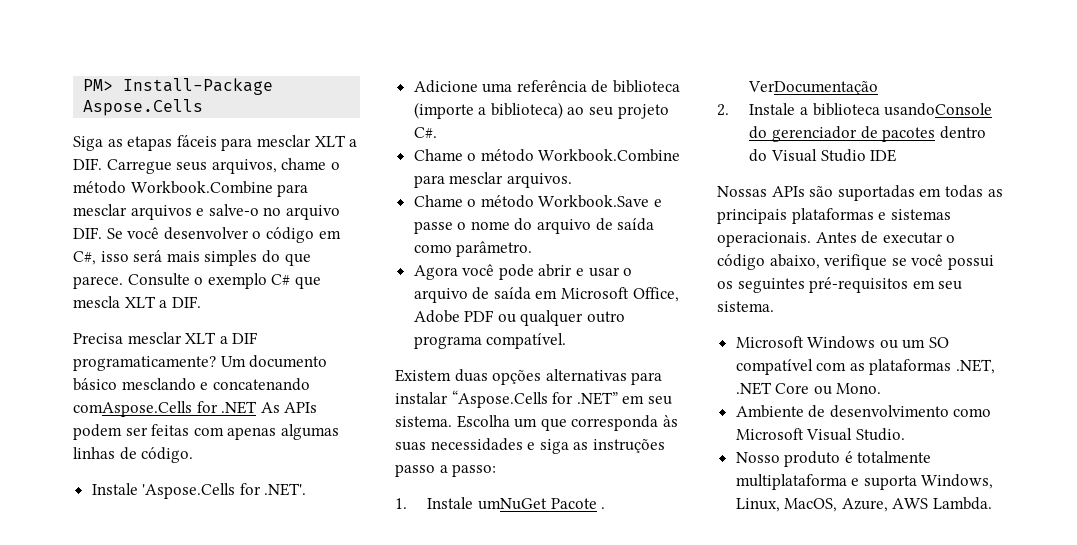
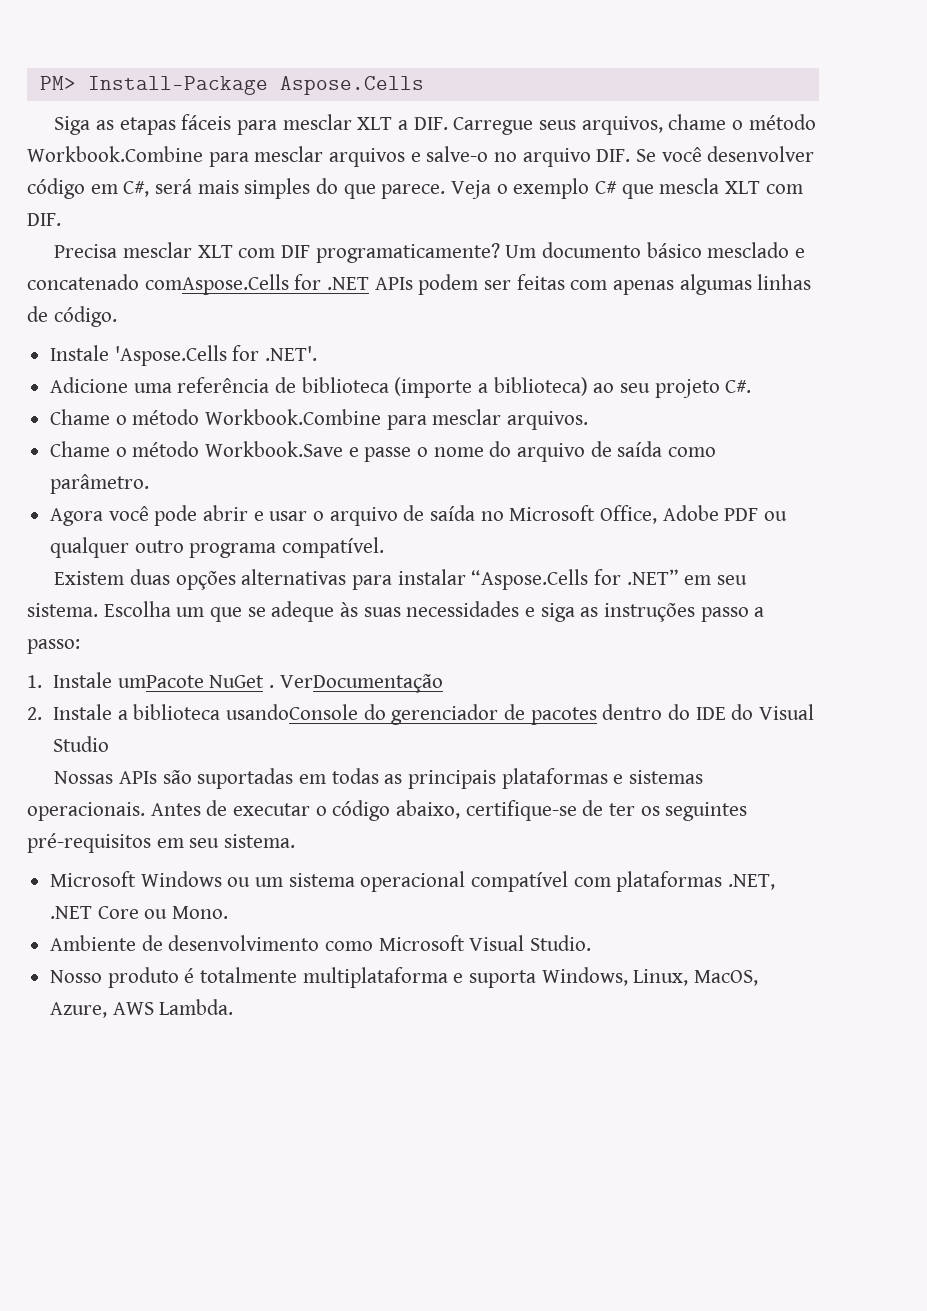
[252,231,262,239] o -> (815, 154) none
[100,251,129,262] isso -> (150, 189) none
[127,273,190,286] Consulte -> [451,180,492,199] Veja
[159,300,168,308] a -> [765,184,803,194] com
[219,336,228,344] a -> [238,248,276,258] com
[121,378,310,391] mesclando e concatenando -> [707,242,806,258] [27,274,139,290] mesclado e concatenado
[260,402,280,413] As -> (370, 283) none
[535,290,558,299] em -> [480,511,504,521] no
[571,415,659,431] corresponda -> [247,601,335,622] se adeque
[477,498,597,510] umNuGet Pacote -> [117,675,265,688] umPacote NuGet
(768, 155) none -> [695,704,754,720] IDE do
[870,149,897,162] IDE -> (109, 744) none
[824,254,994,270] verifique se você possui -> [465,800,636,821] certifique-se de ter
[929,337,950,348] SO -> [288,871,466,892] sistema operacional
[849,363,865,371] as -> (611, 882) none

